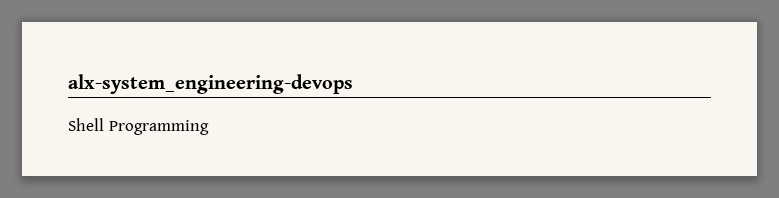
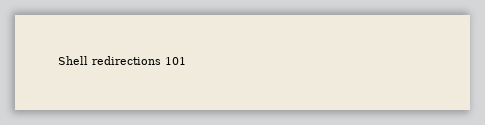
[68,74,353,94] [68,118,209,135] alx-system_engineering-devops // Shell Programming -> [58,56,186,65] Shell redirections 101

